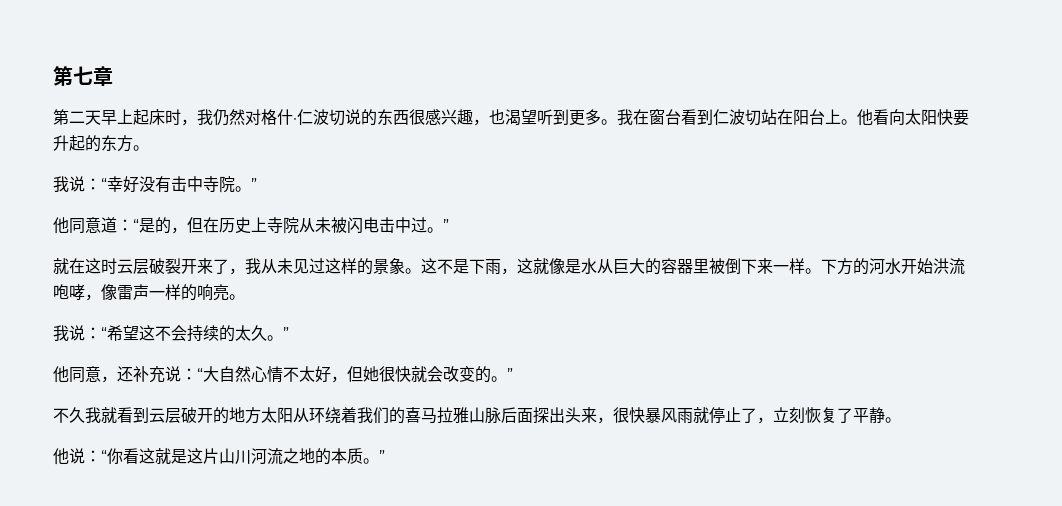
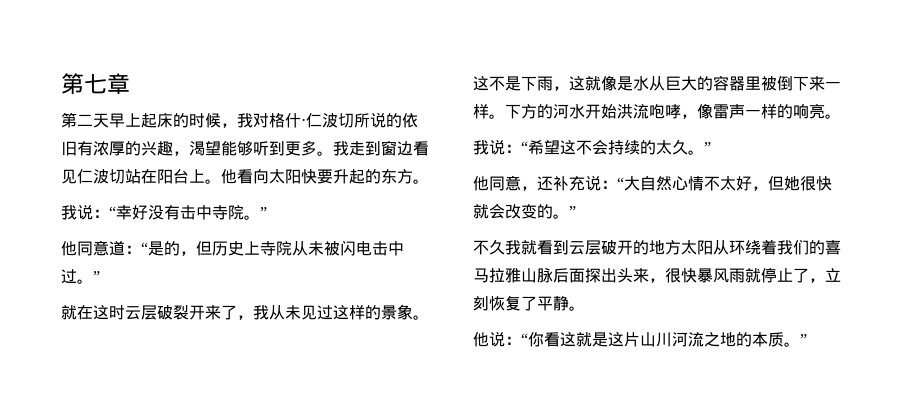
[165,109,245,126] 时，我仍然 -> [173,112,253,128] 的时候，我
[345,109,713,126] 说的东西很感兴趣，也渴望听到更多。我在窗台看到 -> [354,112,418,128] [61,140,429,156] [61,169,77,184] 所说的依旧有浓厚的兴趣，渴望能够听到更多。我走到窗边看见
[203,217,219,233] 在 -> (212, 248) none

